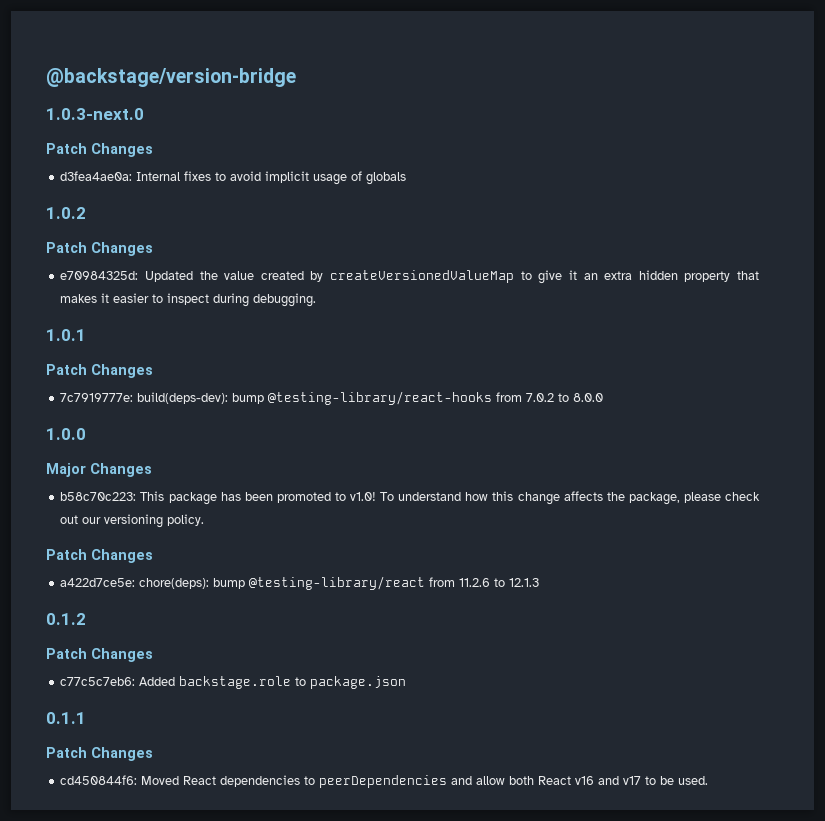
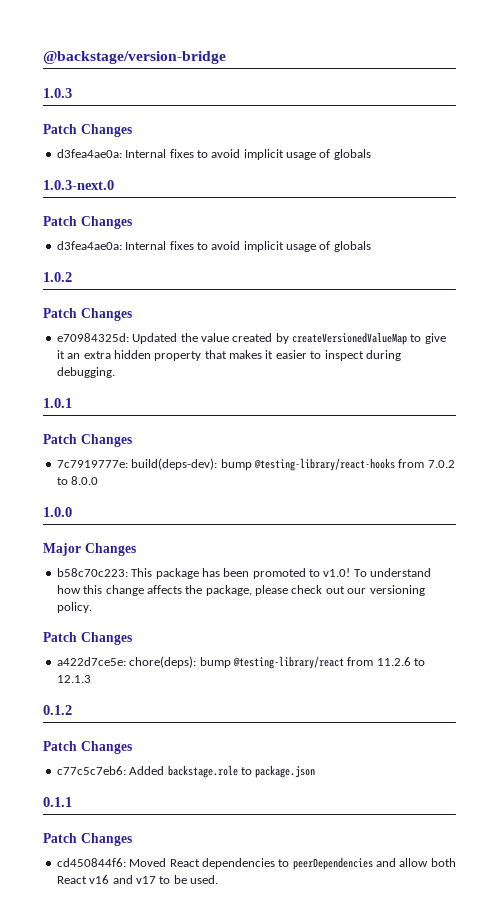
(296, 77) none -> [43,88,72,98] [43,124,132,137] [56,149,371,160] // 1.0.3 // Patch Changes // d3fea4ae0a: Internal fixes to avoid implicit usage of globals

